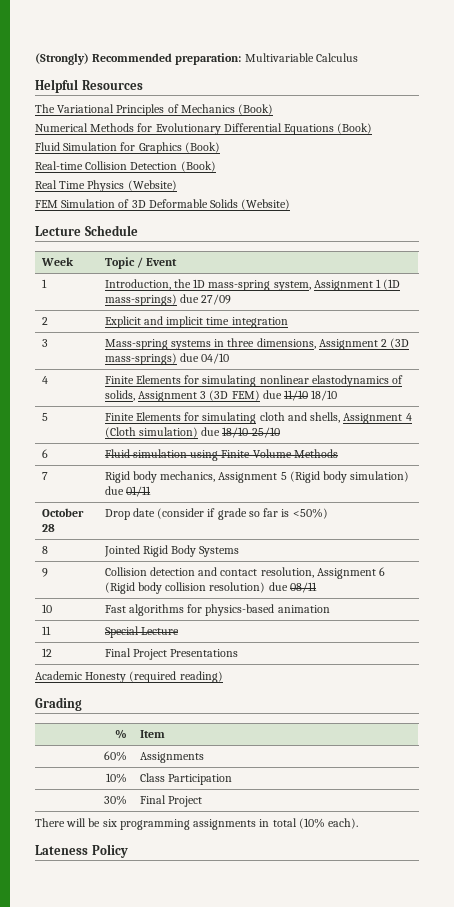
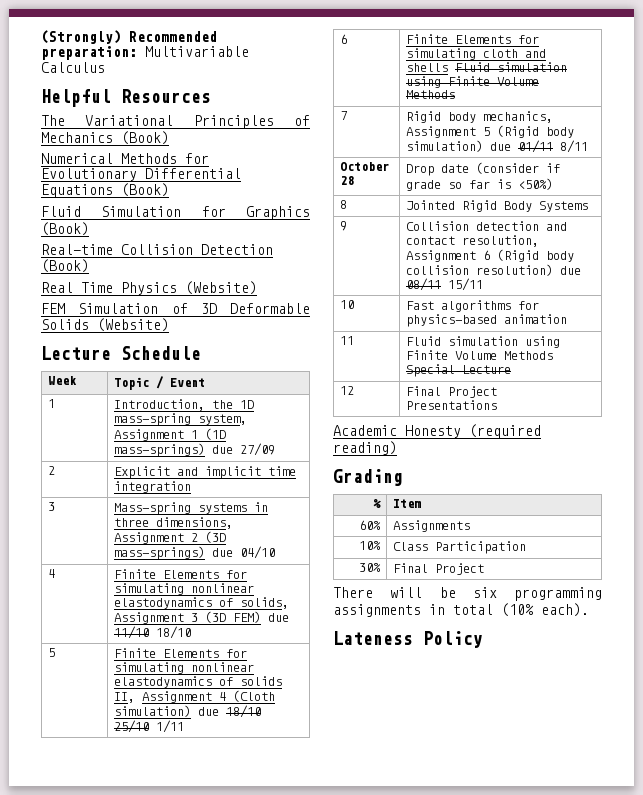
[259,412,341,423] cloth and shells, -> [191,662,255,672] [114,676,283,688] [114,692,136,703] nonlinear elastodynamics of solids II,
(280, 432) none -> [156,720,185,733] 1/11
(48, 453) none -> [406,34,540,44] [406,48,547,60] [406,63,449,72] Finite Elements for simulating cloth and shells
(151, 491) none -> [560,140,589,153] 8/11
(317, 587) none -> [448,278,484,291] 15/11
(51, 630) none -> [406,336,561,348] [406,350,554,360] Fluid simulation using Finite Volume Methods

